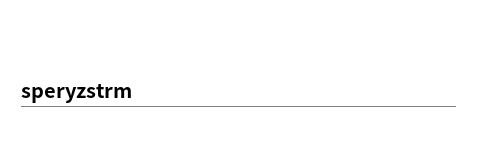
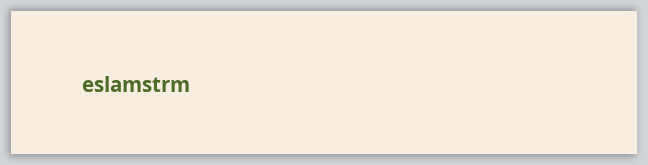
[21,83,132,103] speryzstrm -> [82,76,190,92] eslamstrm

